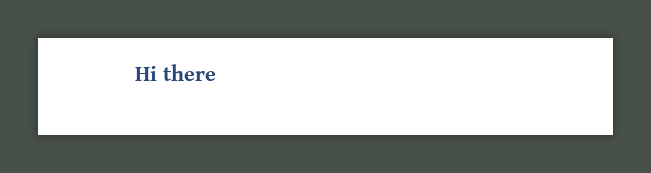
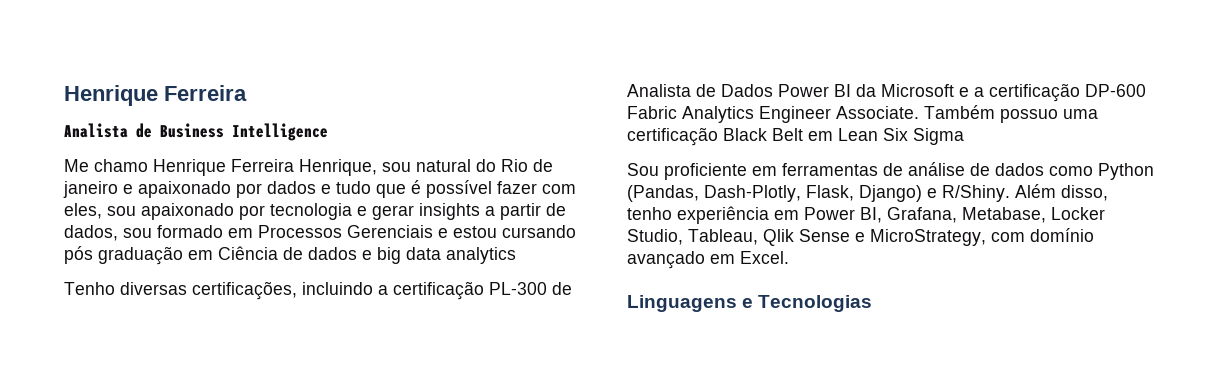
[135,64,216,81] Hi there -> [64,85,247,106] [64,123,328,141] [64,159,553,176] [63,180,576,198] [64,203,566,220] [64,225,576,241] [64,246,516,265] [64,281,572,300] [627,83,1146,102] [627,105,1098,123] [627,127,964,146] [627,162,1154,180] [627,184,1108,202] [627,206,1105,224] [627,228,1094,246] [627,251,789,269] [627,295,873,312] Henrique Ferreira // Analista de Business Intelligence // Me chamo Henrique Ferreira Henrique, sou natural do Rio de janeiro e apaixonado por dados e tudo que é possível fazer com eles, sou apaixonado por tecnologia e gerar insights a partir de dados, sou formado em Processos Gerenciais e estou cursando pós graduação em Ciência de dados e big data analytics // Tenho diversas certificações, incluindo a certificação PL-300 de Analista de Dados Power BI da Microsoft e a certificação DP-600 Fabric Analytics Engineer Associate. Também possuo uma certificação Black Belt em Lean Six Sigma // Sou proficiente em ferramentas de análise de dados como Python (Pandas, Dash-Plotly, Flask, Django) e R/Shiny. Além disso, tenho experiência em Power BI, Grafana, Metabase, Locker Studio, Tableau, Qlik Sense e MicroStrategy, com domínio avançado em Excel. // Linguagens e Tecnologias

